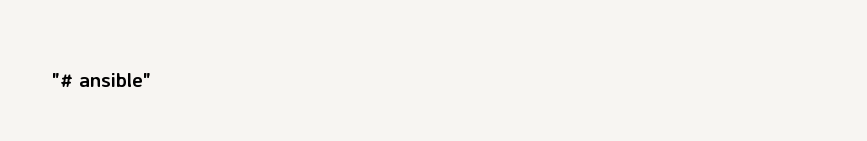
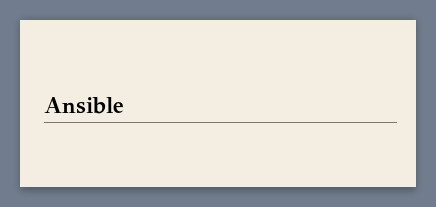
[52,73,151,87] "# ansible" -> [44,97,124,114] Ansible

